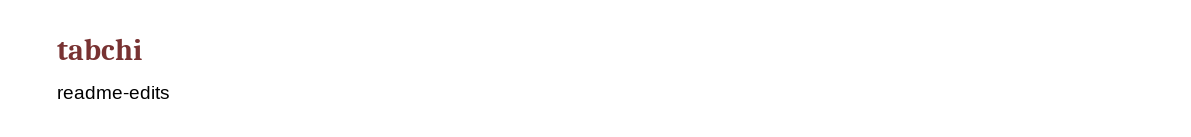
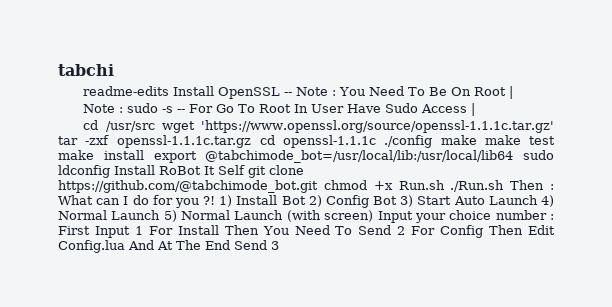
(170, 92) none -> [173,86,514,99] [83,103,476,116] [83,120,555,133] [58,135,555,148] [58,150,554,163] [58,165,304,178] [58,180,554,193] [58,195,555,208] [58,210,554,223] [58,225,555,238] [58,240,279,253] Install OpenSSL -- Note : You Need To Be On Root | // Note : sudo -s -- For Go To Root In User Have Sudo Access | // cd /usr/src wget 'https://www.openssl.org/source/openssl-1.1.1c.tar.gz' tar -zxf openssl-1.1.1c.tar.gz cd openssl-1.1.1c ./config make make test make install export @tabchimode_bot=/usr/local/lib:/usr/local/lib64 sudo ldconfig Install RoBot It Self git clone https://github.com/@tabchimode_bot.git chmod +x Run.sh ./Run.sh Then : What can I do for you ?! 1) Install Bot 2) Config Bot 3) Start Auto Launch 4) Normal Launch 5) Normal Launch (with screen) Input your choice number : First Input 1 For Install Then You Need To Send 2 For Config Then Edit Config.lua And At The End Send 3

